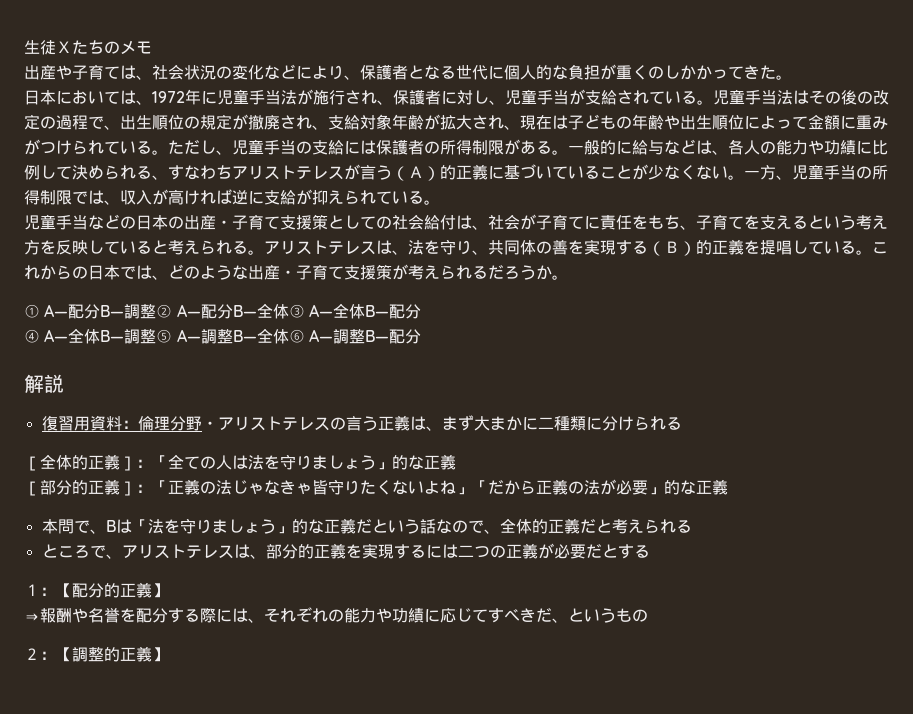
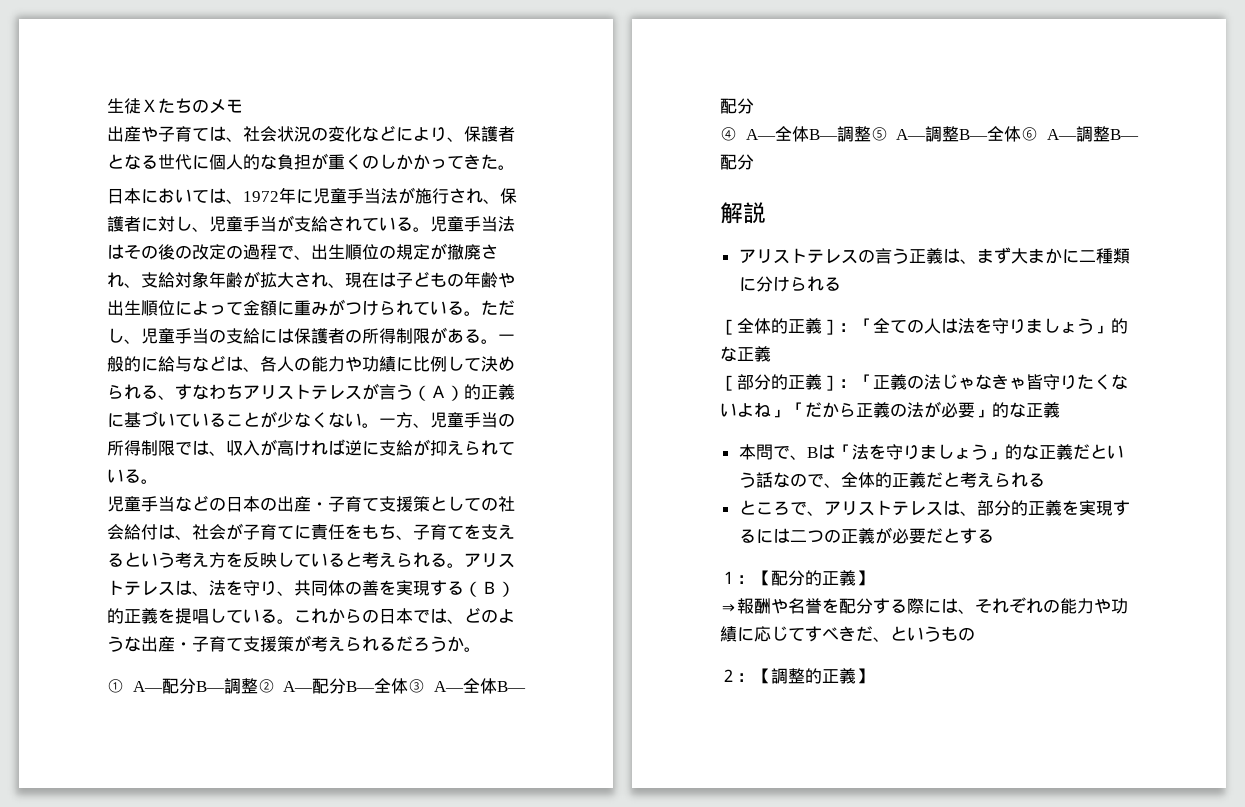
[41,415,218,431] 復習用資料：倫理分野・ -> (766, 213) none

